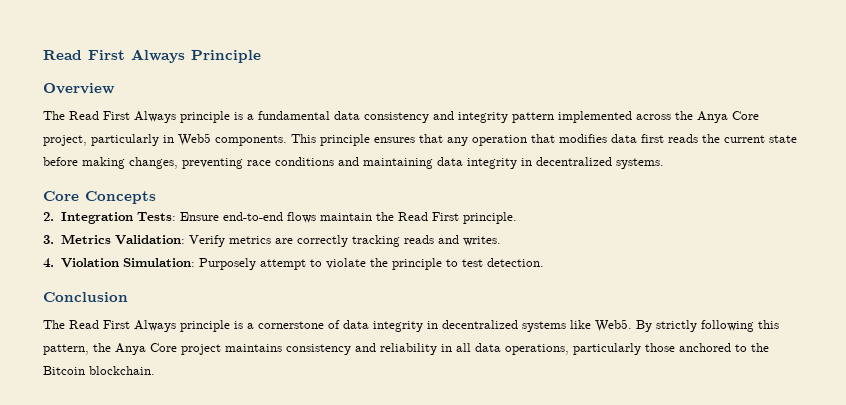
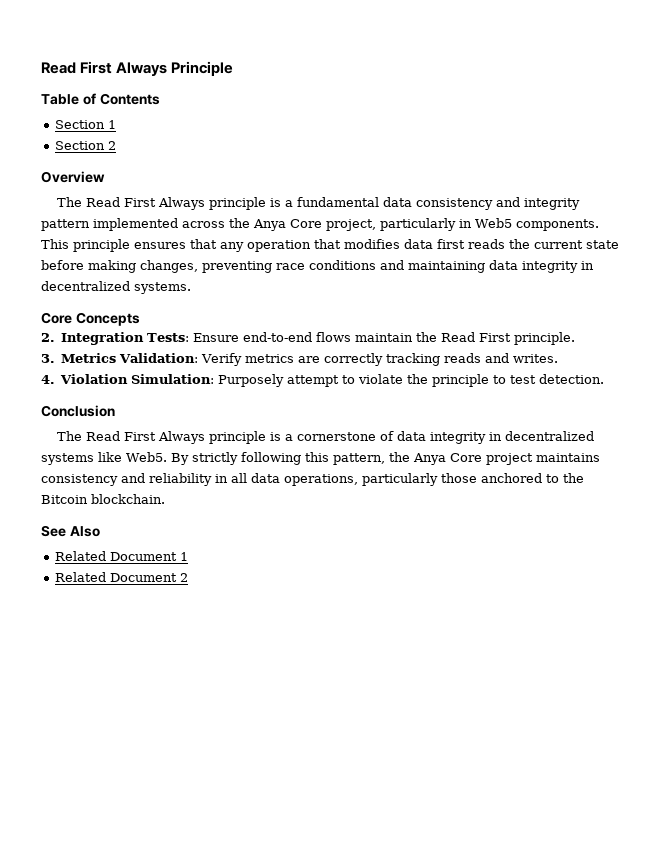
(261, 56) none -> [41,93,160,105] [54,120,116,129] [54,141,116,150] // Table of Contents // Section 1 // Section 2
(155, 370) none -> [41,525,100,537] [54,551,188,561] [54,572,188,582] // See Also // Related Document 1 // Related Document 2

